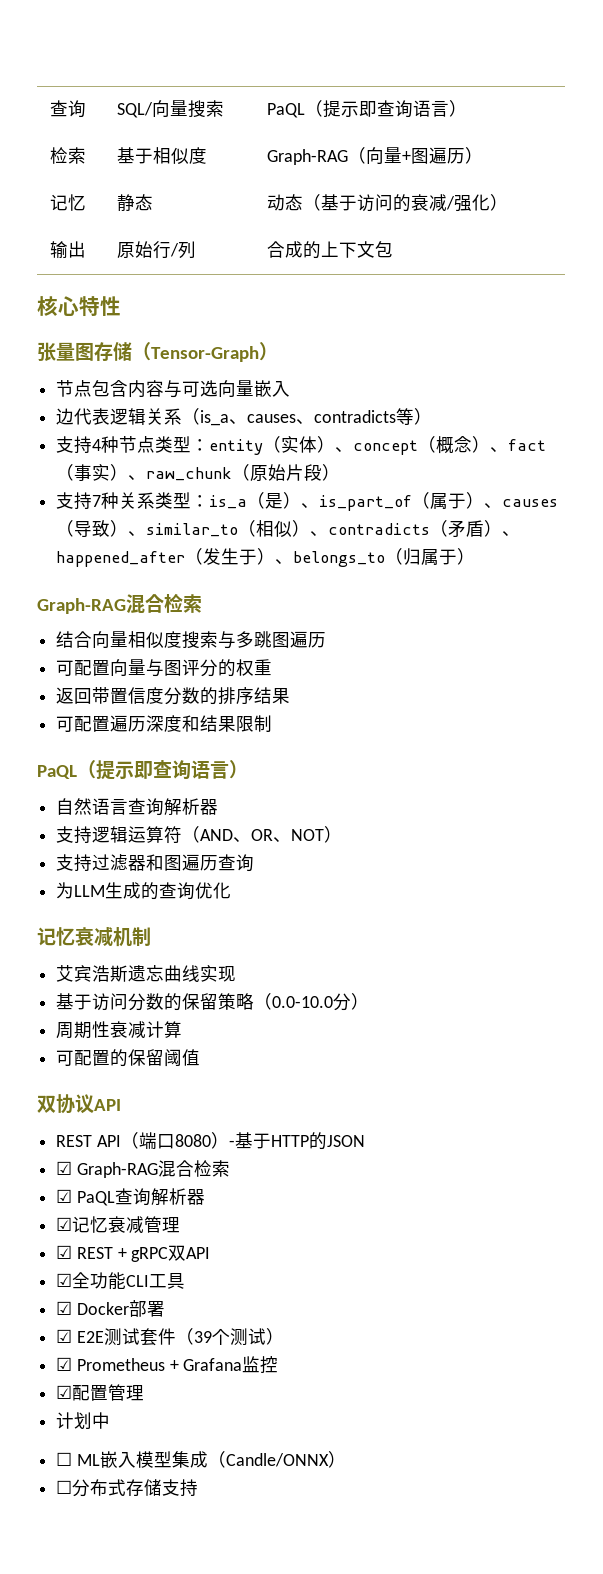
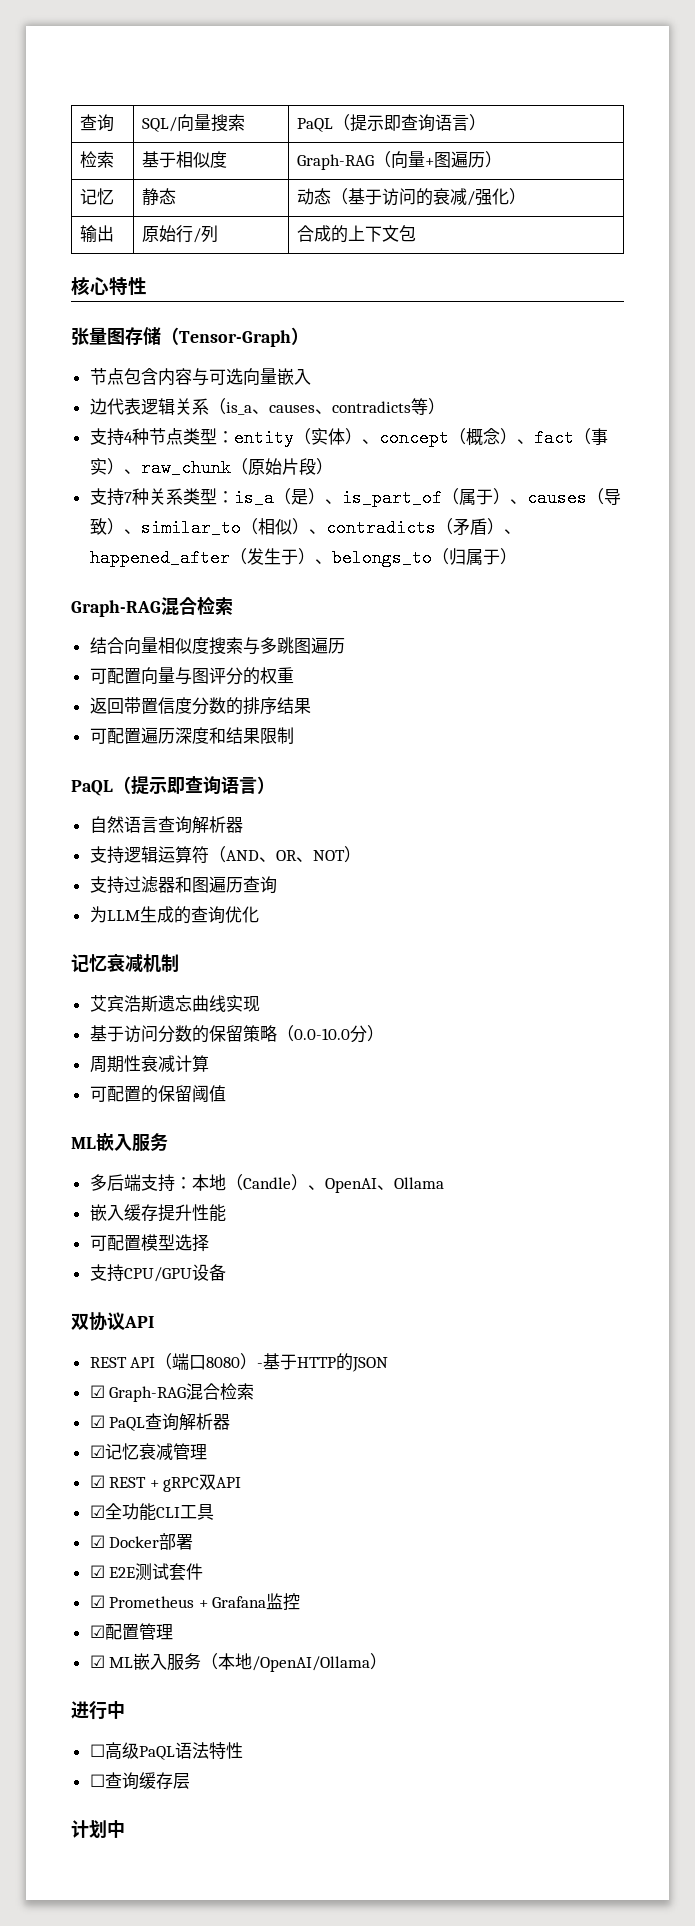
(201, 1057) none -> [71,1133,168,1152] [89,1174,444,1193] [89,1204,226,1222] [89,1234,209,1252] [89,1264,226,1282] // ML嵌入服务 // 多后端支持：本地（Candle）、OpenAI、Ollama // 嵌入缓存提升性能 // 可配置模型选择 // 支持CPU/GPU设备
[175,1328,284,1346] （39个测试） -> (204, 1571) none
[56,1412,111,1429] [56,1451,346,1468] [56,1479,199,1497] 计划中 // ☐ ML嵌入模型集成（Candle/ONNX） // ☐分布式存储支持 -> [89,1653,388,1672] [71,1701,125,1720] [89,1742,243,1760] [89,1772,190,1790] [71,1820,125,1838] ☑ ML嵌入服务（本地/OpenAI/Ollama） // 进行中 // ☐高级PaQL语法特性 // ☐查询缓存层 // 计划中

